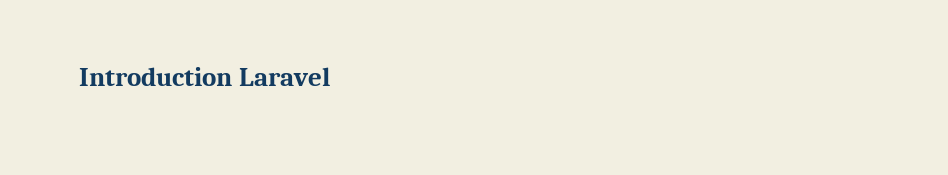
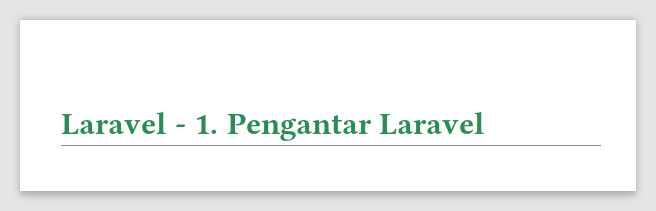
[79,67,232,86] Introduction -> [61,112,372,141] Laravel - 1. Pengantar

